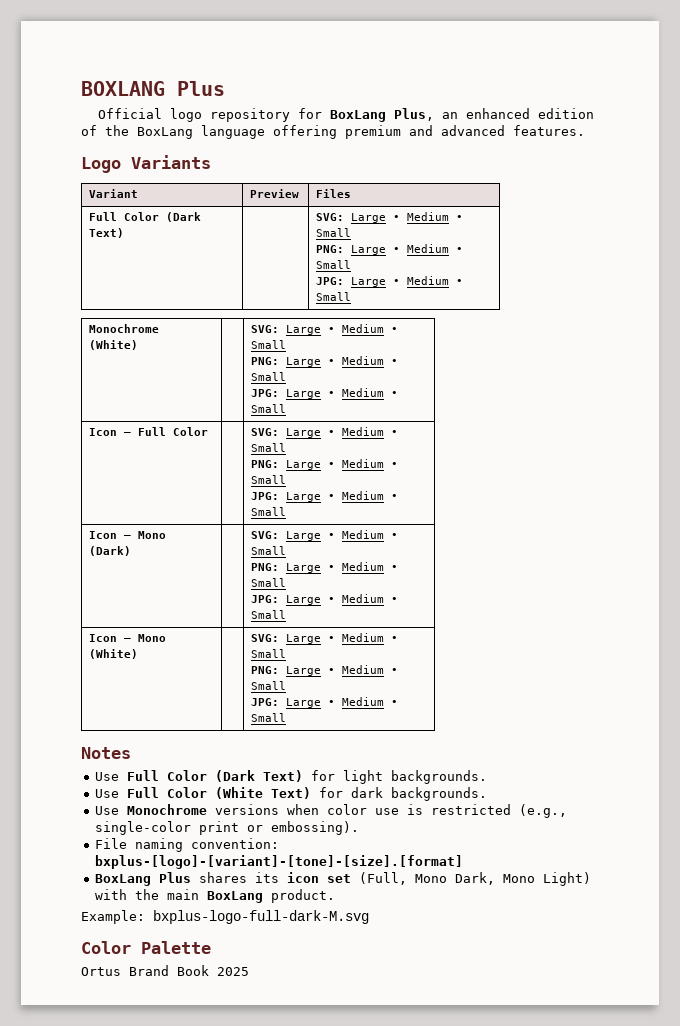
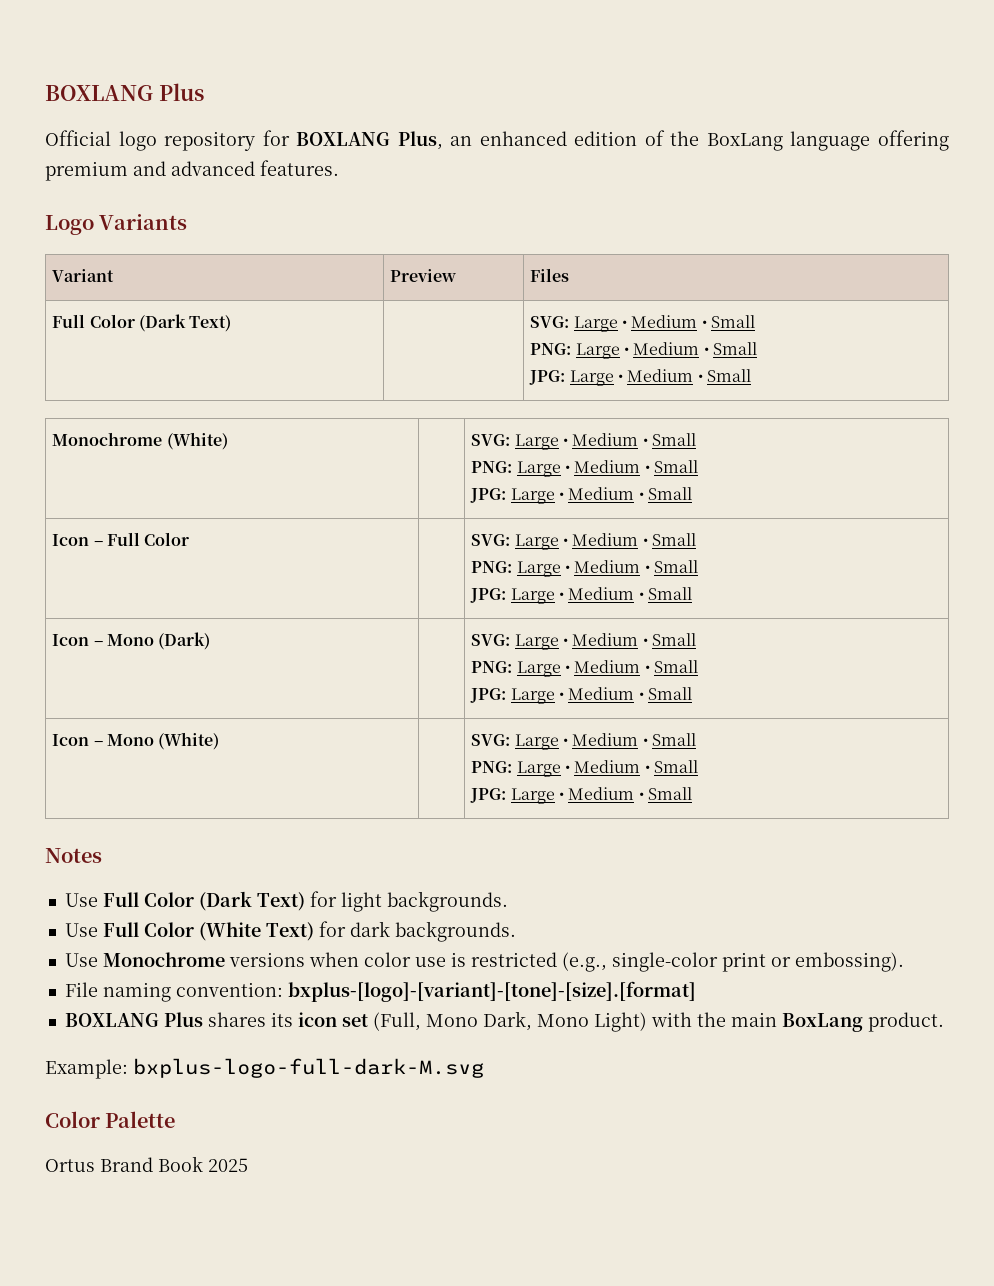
[329,110,386,122] BoxLang -> [296,132,391,146] BOXLANG
[94,874,151,886] BoxLang -> [64,1013,159,1027] BOXLANG

